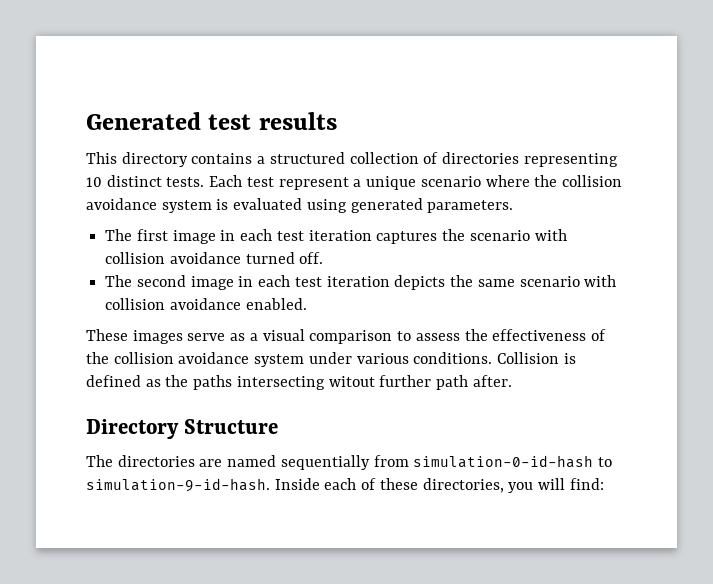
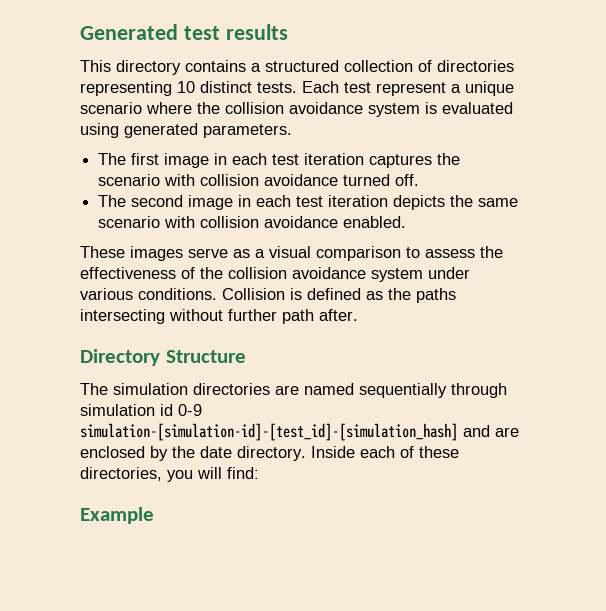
[328,376,375,387] witout -> [169,309,223,321] without
(113, 461) none -> [113,383,188,395] simulation
[373,455,613,468] [86,478,270,492] from simulation-0-id-hash to simulation-9-id-hash. -> [451,383,507,398] [80,404,202,416] [80,423,519,441] [80,446,306,461] through simulation id 0-9 simulation-[simulation-id]-[test_id]-[simulation_hash] and are enclosed by the date directory.
(604, 484) none -> [80,507,154,524] // Example

